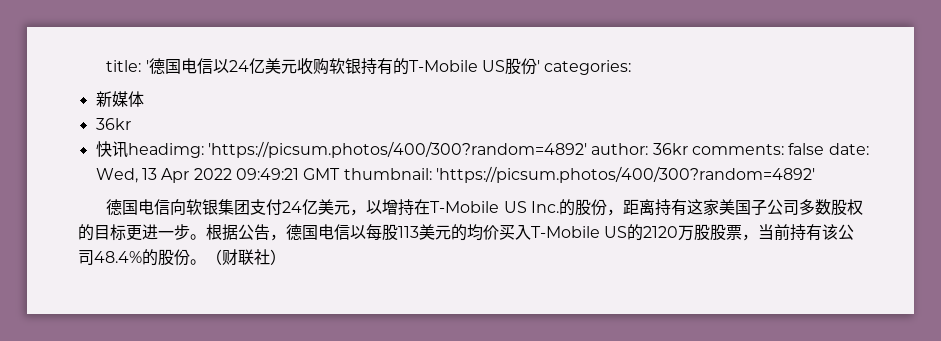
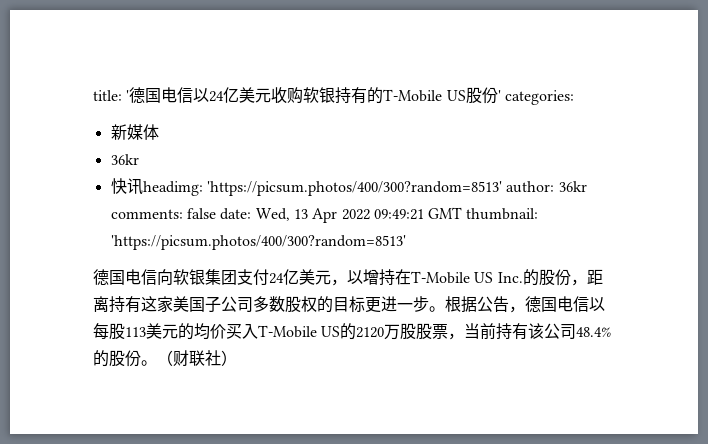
[207,141,587,158] 'https://picsum.photos/400/300?random=4892' -> [206,181,502,196] 'https://picsum.photos/400/300?random=8513'
[435,166,815,183] 'https://picsum.photos/400/300?random=4892' -> [110,235,406,250] 'https://picsum.photos/400/300?random=8513'

